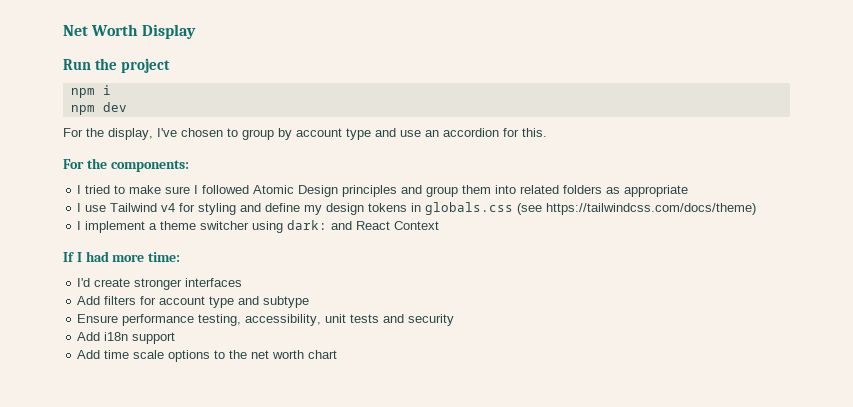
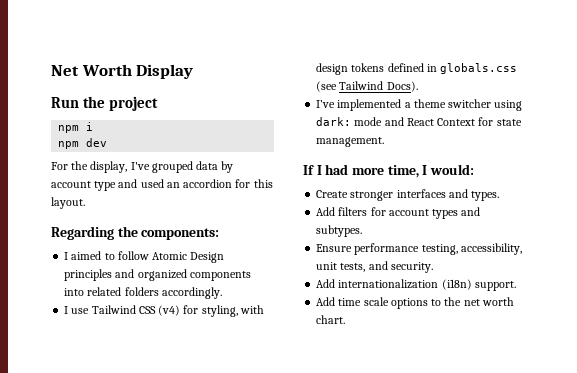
[181,128,274,140] chosen to group -> [151,161,219,173] grouped data
[400,130,421,137] use -> [140,179,164,188] used
[522,128,547,137] [63,159,84,169] this. // For -> [253,179,273,188] [51,197,85,209] [51,226,114,240] this layout. // Regarding
[85,185,250,194] tried to make sure I followed -> [71,251,149,260] aimed to follow
[426,185,492,197] group them -> [137,269,251,281] organized components
[606,185,689,197] as appropriate -> [161,287,222,299] accordingly.
[161,203,323,215] v4 for styling and define my -> [138,305,264,317] CSS (v4) for styling, with
(408, 207) none -> [387,63,424,72] defined
[546,203,757,215] [77,221,146,233] https://tailwindcss.com/docs/theme) // I implement -> [339,81,418,92] [316,99,402,111] Tailwind Docs). // I’ve implemented
(328, 225) none -> [354,117,383,126] mode
(440, 225) none -> [478,117,522,126] [316,137,385,147] for state management.
[148,252,181,262] [77,278,131,287] time: // I'd create -> [387,164,474,178] [316,190,349,198] time, I would: // Create
(243, 282) none -> [448,189,500,201] and types.
[209,296,310,308] type and subtype -> [432,207,481,219] [316,225,363,237] types and subtypes.
[350,314,455,326] [77,332,176,344] tests and security // Add i18n support -> [340,261,433,273] [316,279,516,291] tests, and security. // Add internationalization (i18n) support.
[308,350,338,359] chart -> [316,315,346,324] chart.

